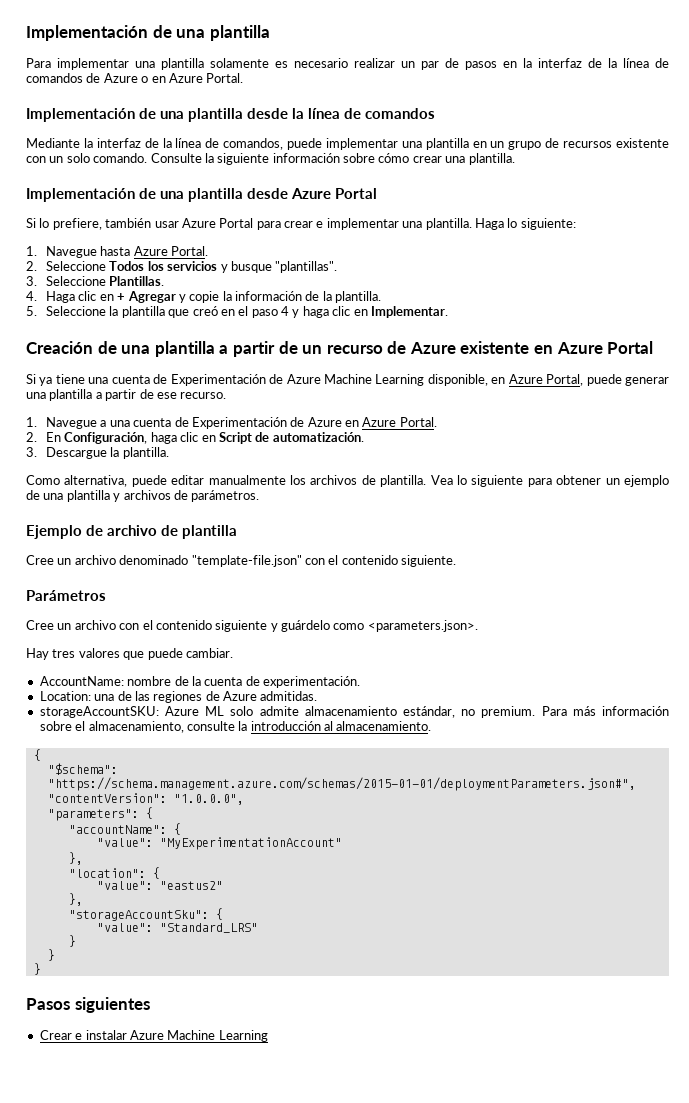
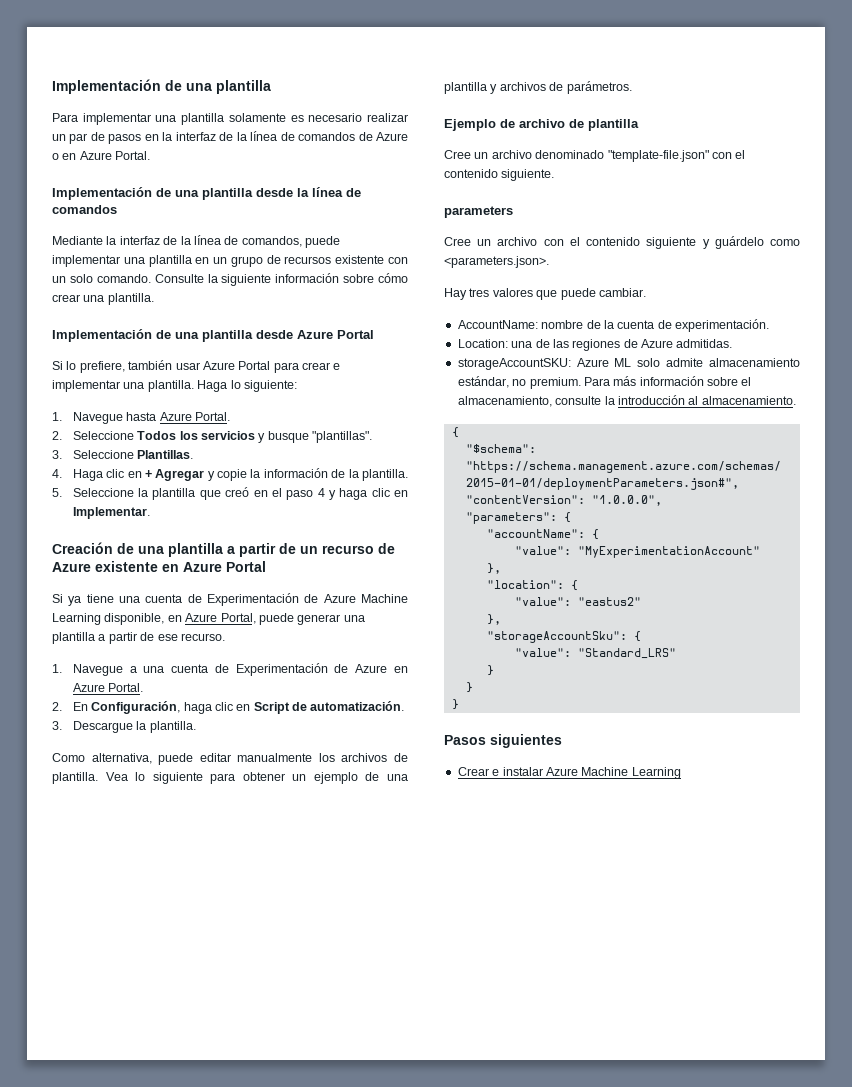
[26,590,106,601] Parámetros -> [444,206,513,218] parameters

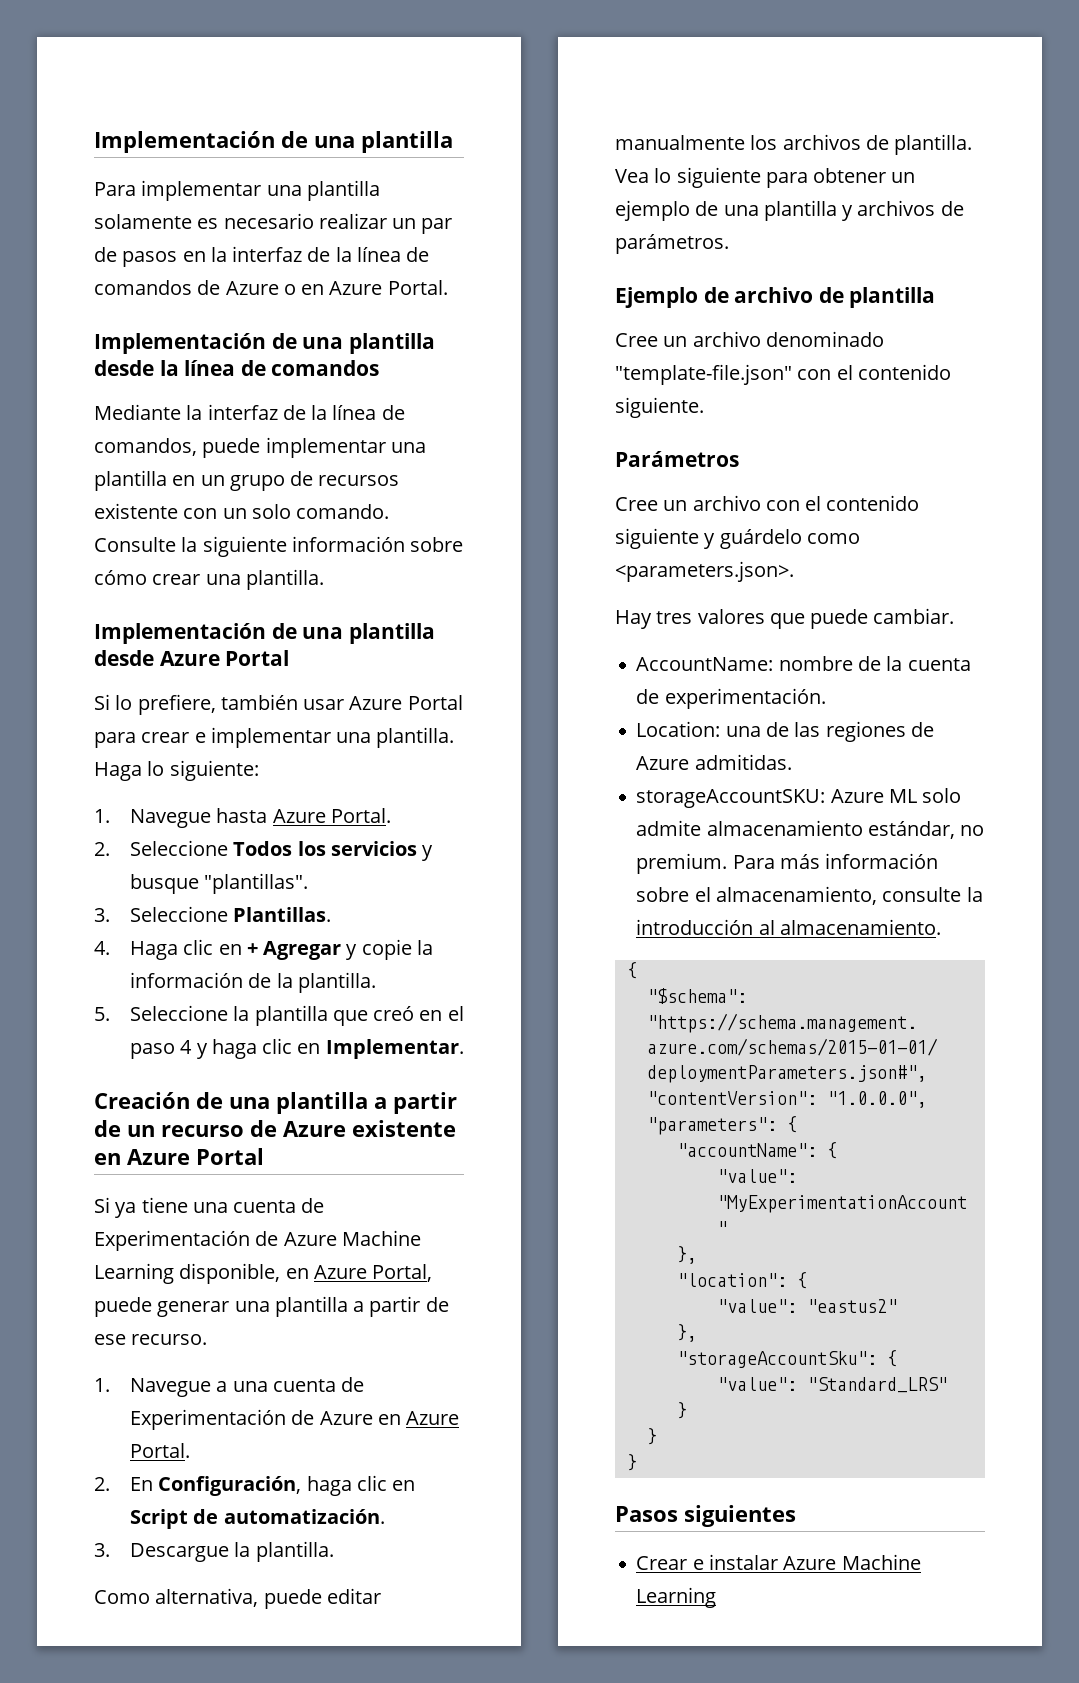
[444,206,513,218] parameters -> [615,451,739,467] Parámetros

